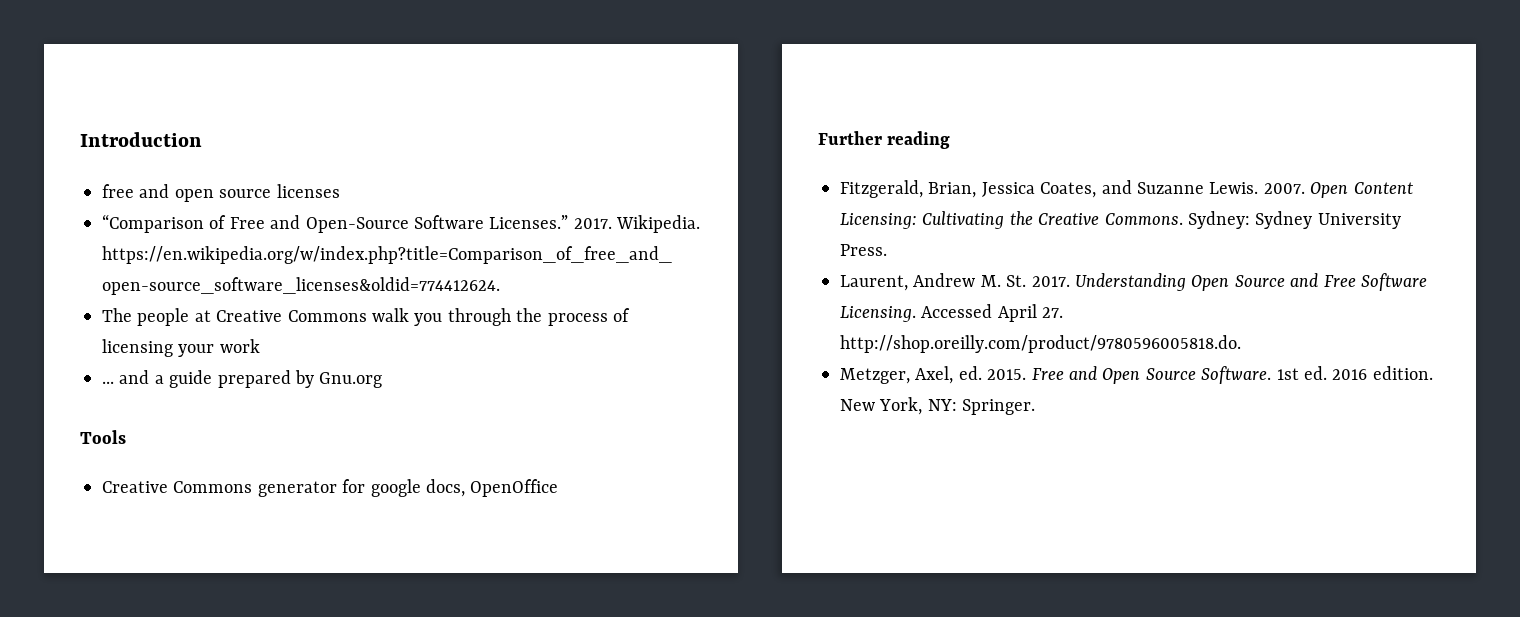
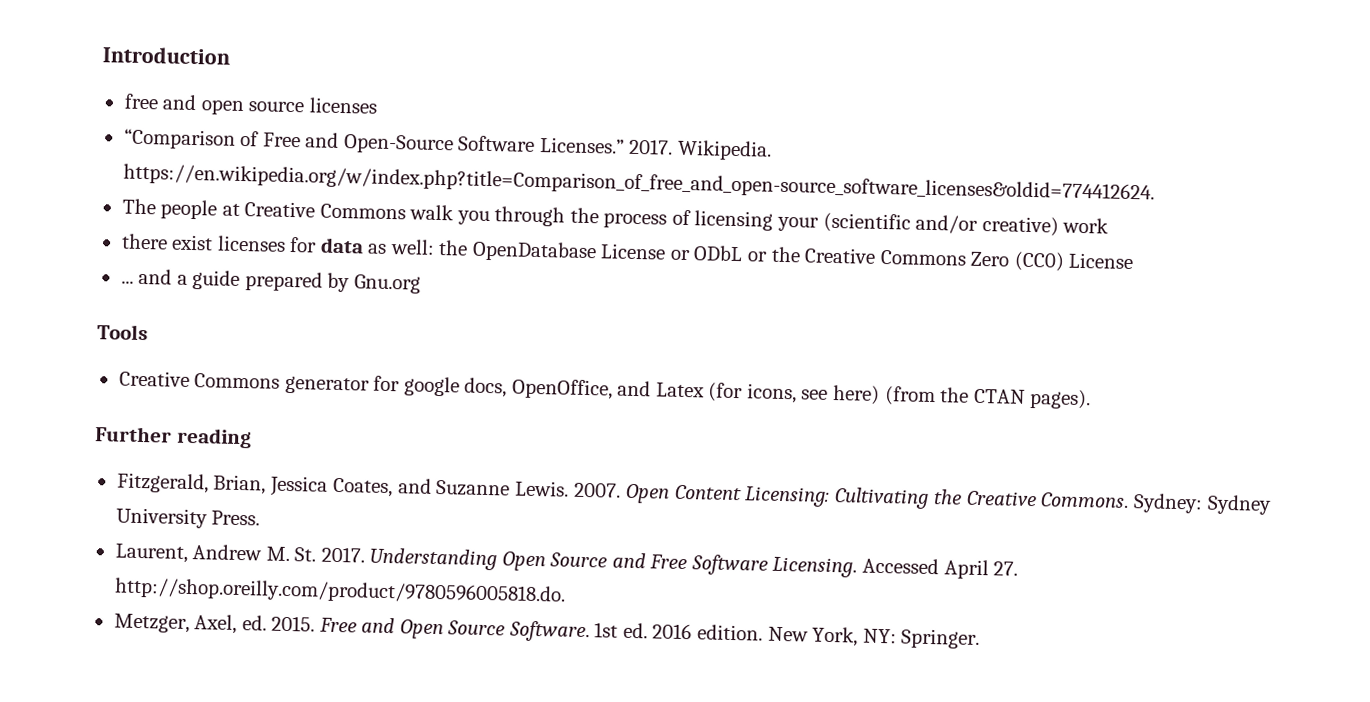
[219,339,260,353] work -> [822,212,1110,237] [120,233,1135,272] (scientific and/or creative) work // there exist licenses for data as well: the OpenDatabase License or ODbL or the Creative Commons Zero (CC0) License
[470,479,559,497] OpenOffice -> [511,378,1092,410] OpenOffice, and Latex (for icons, see here) (from the CTAN pages).

